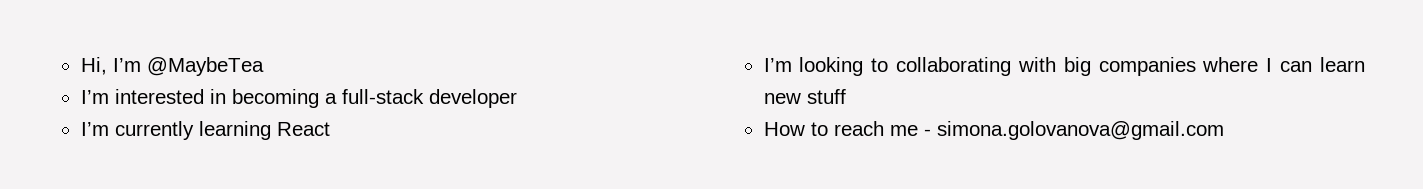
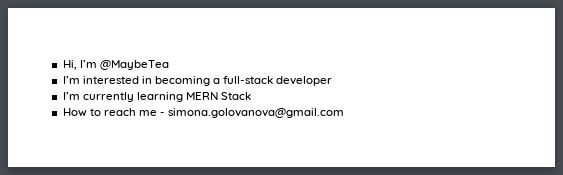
[276,122,330,136] [763,57,1366,76] [763,89,846,104] React // I’m looking to collaborating with big companies where I can learn new stuff -> [185,92,252,100] MERN Stack

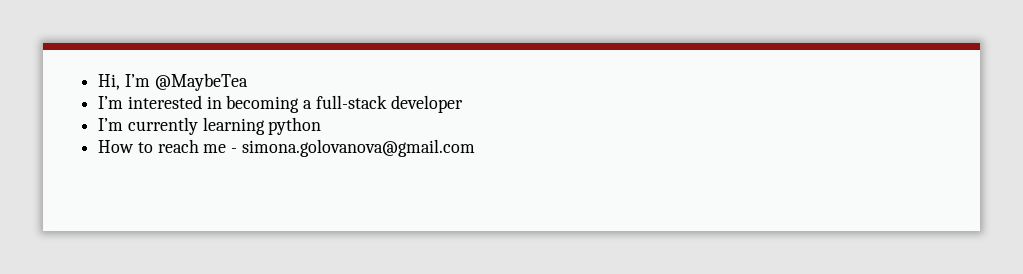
[185,92,252,100] MERN Stack -> [268,117,322,135] python

